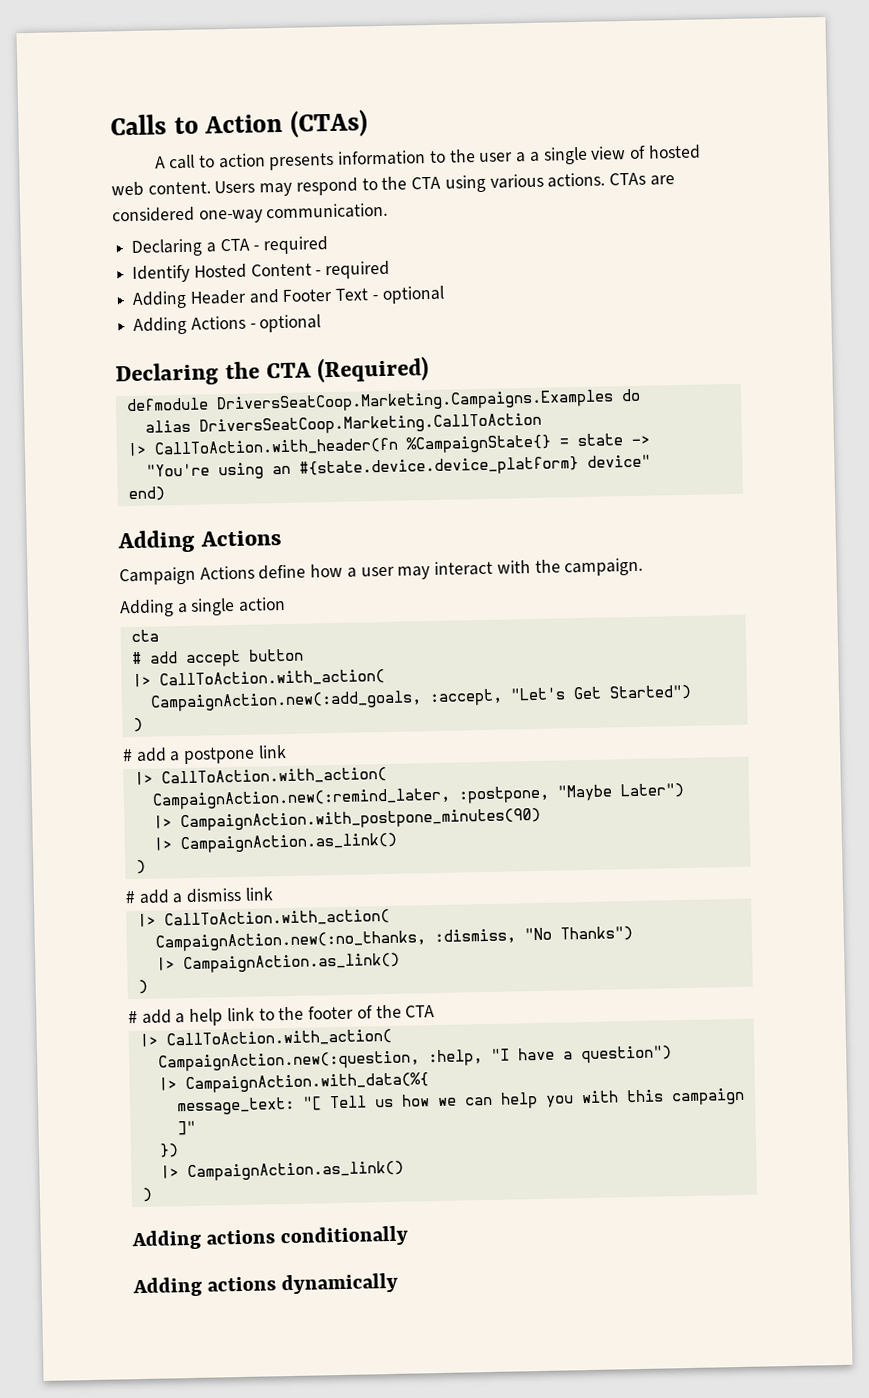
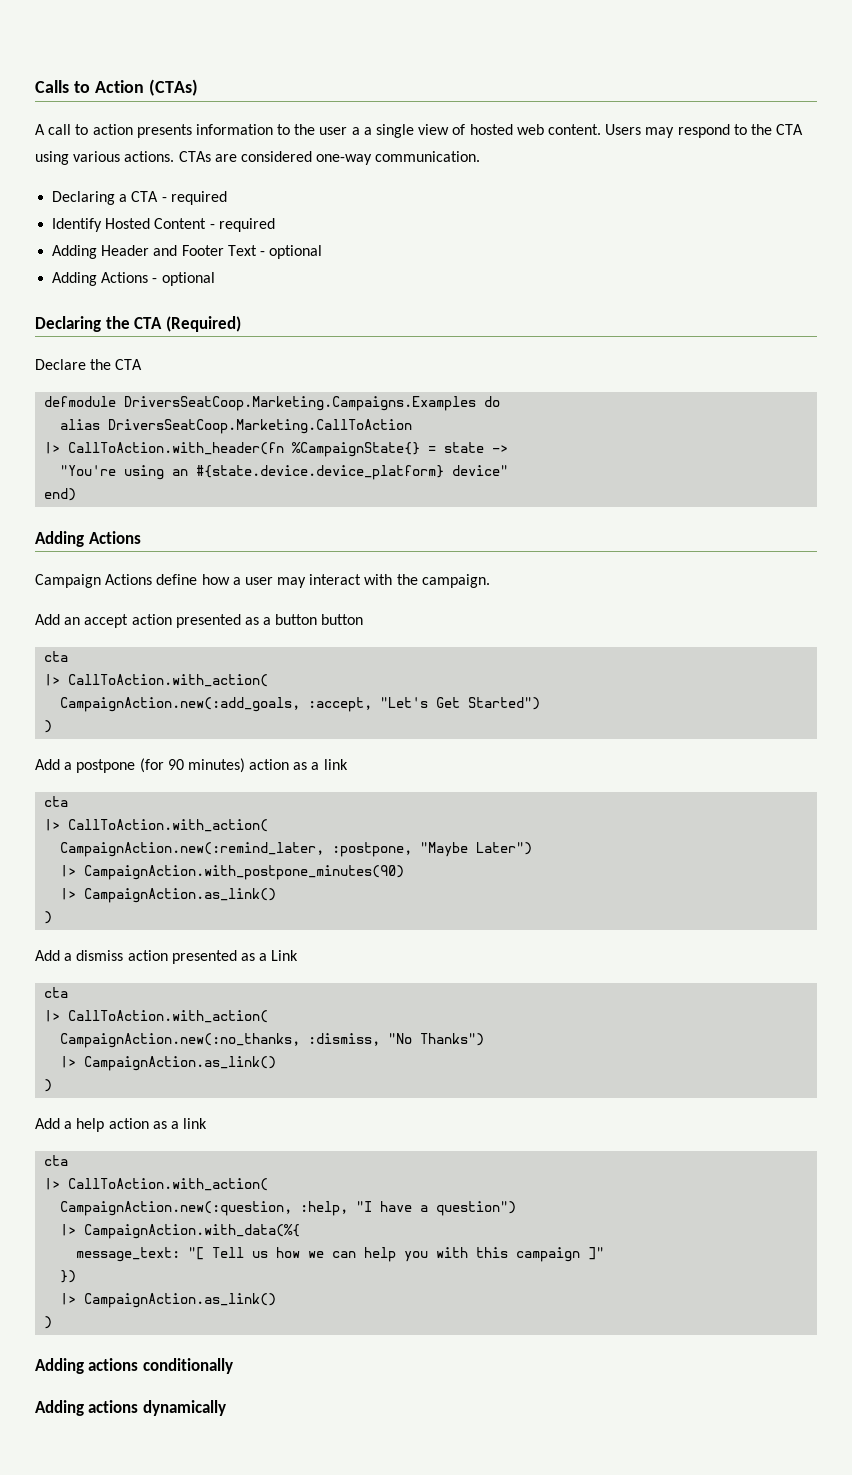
(429, 370) none -> [35,359,143,370] // Declare the CTA
[119,596,287,618] [130,629,159,643] [130,648,304,667] Adding a single action // cta // # add accept button -> [35,614,364,628] [44,651,69,662] Add an accept action presented as a button button // cta
[122,744,287,765] # add a postpone link -> [35,758,348,773] [44,796,69,807] Add a postpone (for 90 minutes) action as a link // cta
[125,887,274,904] # add a dismiss link -> [35,950,299,964] [44,987,69,998] Add a dismiss action presented as a Link // cta
[128,1004,436,1026] # add a help link to the footer of the CTA -> [35,1118,208,1132] [44,1155,69,1166] Add a help action as a link // cta

